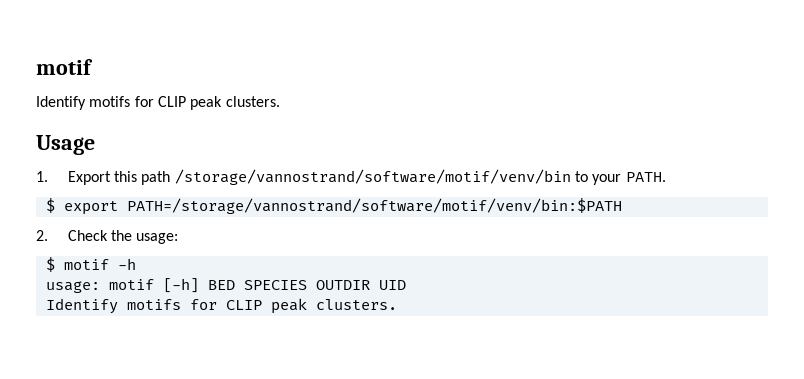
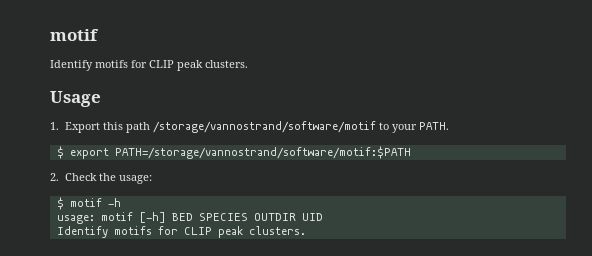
[174,169,571,185] /storage/vannostrand/software/motif/venv/bin -> [152,121,376,133] /storage/vannostrand/software/motif
[126,198,622,214] PATH=/storage/vannostrand/software/motif/venv/bin:$PATH -> [114,146,411,159] PATH=/storage/vannostrand/software/motif:$PATH

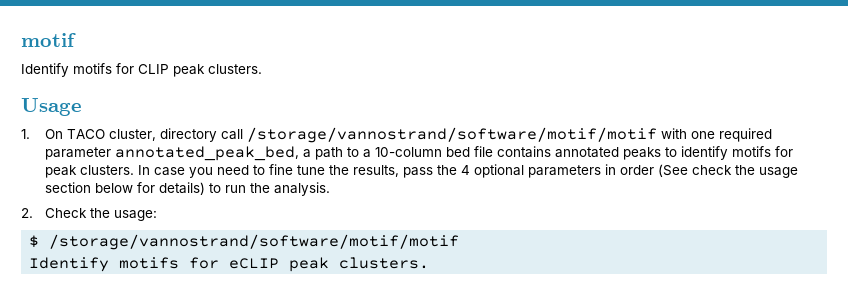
[64,121,449,133] [56,146,411,159] Export this path /storage/vannostrand/software/motif to your PATH. // $ export PATH=/storage/vannostrand/software/motif:$PATH -> [45,127,773,143] [45,146,794,161] [45,164,799,178] [45,182,331,196] On TACO cluster, directory call /storage/vannostrand/software/motif/motif with one required parameter annotated_peak_bed, a path to a 10-column bed file contains annotated peaks to identify motifs for peak clusters. In case you need to fine tune the results, pass the 4 optional parameters in order (See check the usage section below for details) to run the analysis.
[69,198,121,207] [56,212,323,224] [56,226,212,238] motif -h // usage: motif [-h] BED SPECIES OUTDIR UID // Identify motifs for CLIP -> [49,234,460,250] [29,257,280,272] /storage/vannostrand/software/motif/motif // Identify motifs for eCLIP

